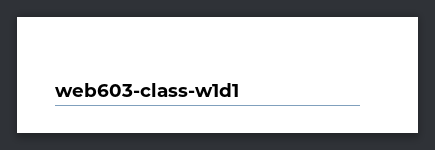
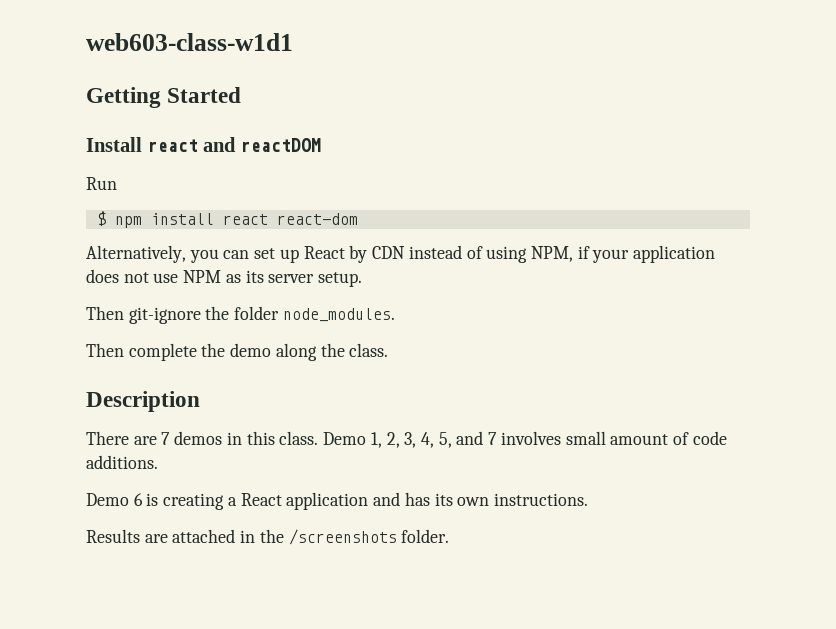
(239, 90) none -> [86,87,242,108] [86,137,321,152] [86,177,117,190] [96,211,358,228] [86,245,716,263] [86,269,363,287] [86,306,395,324] [86,343,389,361] [86,391,200,412] [86,431,727,448] [86,455,158,469] [86,492,588,510] [86,529,450,545] // Getting Started // Install react and reactDOM // Run // $ npm install react react-dom // Alternatively, you can set up React by CDN instead of using NPM, if your application does not use NPM as its server setup. // Then git-ignore the folder node_modules. // Then complete the demo along the class. // Description // There are 7 demos in this class. Demo 1, 2, 3, 4, 5, and 7 involves small amount of code additions. // Demo 6 is creating a React application and has its own instructions. // Results are attached in the /screenshots folder.

